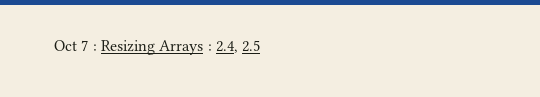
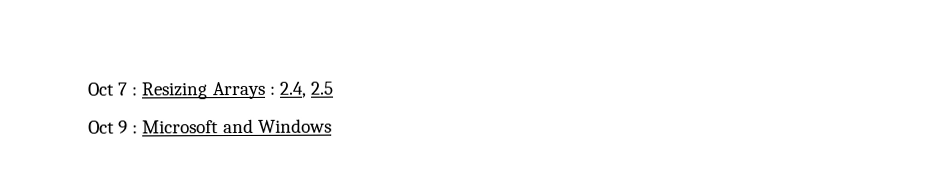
(261, 46) none -> [88,118,332,134] // Oct 9 : Microsoft and Windows

